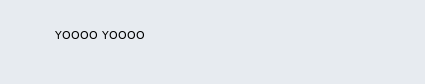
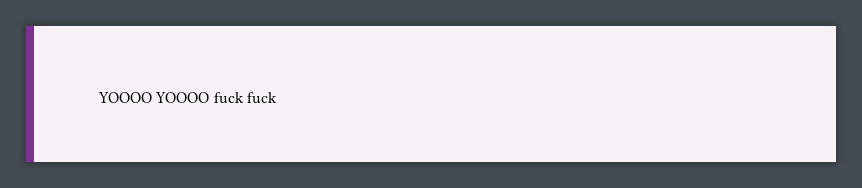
(145, 35) none -> [213,92,277,104] fuck fuck

